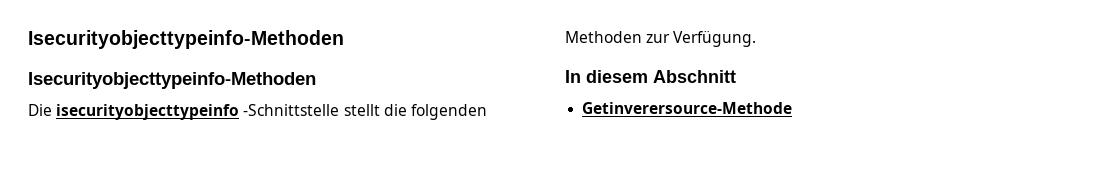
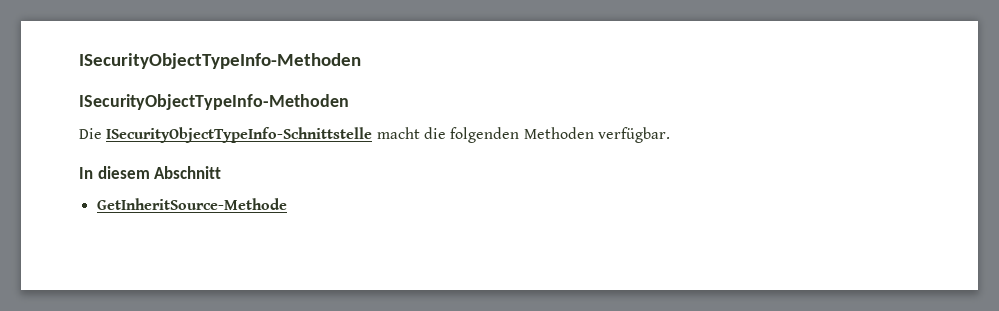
[28,30,344,49] [28,72,316,89] Isecurityobjecttypeinfo-Methoden // Isecurityobjecttypeinfo-Methoden -> [79,53,361,69] [79,94,349,110] ISecurityObjectTypeInfo-Methoden // ISecurityObjectTypeInfo-Methoden
[56,104,380,120] isecurityobjecttypeinfo -Schnittstelle stellt -> [106,127,420,143] ISecurityObjectTypeInfo-Schnittstelle macht
[646,31,757,47] zur Verfügung. -> [597,127,670,143] verfügbar.
[582,102,793,114] Getinverersource-Methode -> [96,198,287,210] GetInheritSource-Methode

